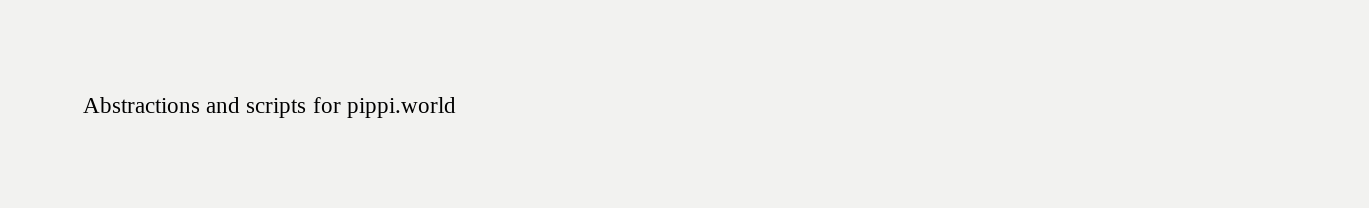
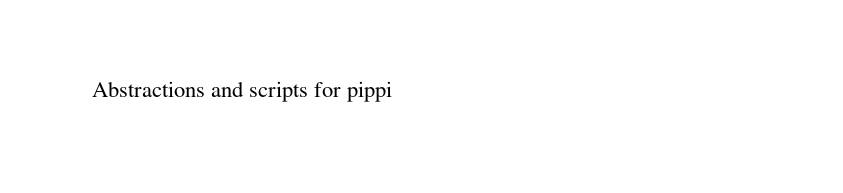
[346,97,456,118] pippi.world -> [347,81,393,102] pippi

